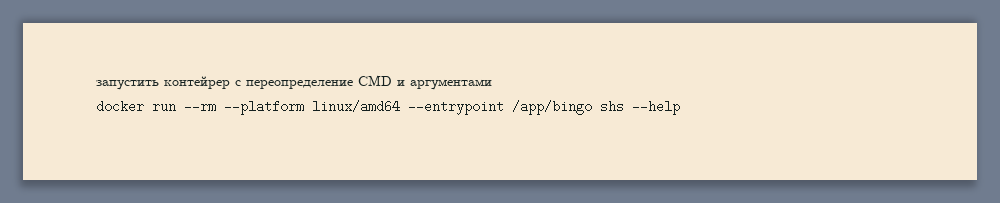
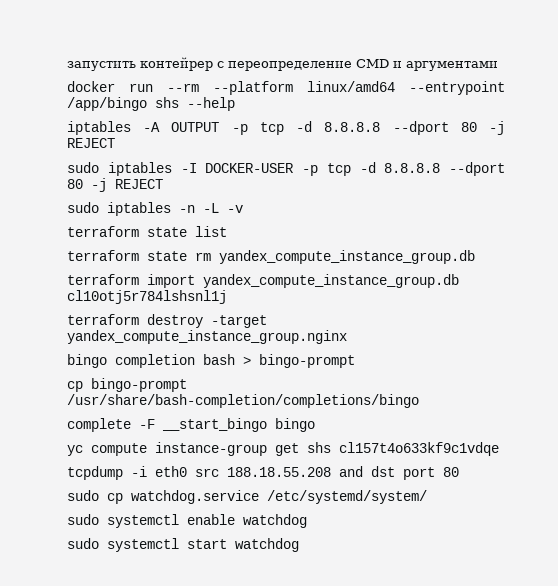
(680, 107) none -> [67,121,506,135] [67,138,115,148] [67,162,505,176] [67,178,163,192] [67,202,243,216] [67,226,227,237] [67,250,475,264] [67,274,459,288] [67,290,227,304] [67,314,267,328] [67,330,347,344] [67,354,355,368] [67,378,187,392] [67,394,419,408] [67,418,315,432] [67,442,499,456] [67,466,459,480] [67,490,427,504] [67,514,307,528] [67,538,299,552] // iptables -A OUTPUT -p tcp -d 8.8.8.8 --dport 80 -j REJECT // sudo iptables -I DOCKER-USER -p tcp -d 8.8.8.8 --dport 80 -j REJECT // sudo iptables -n -L -v // terraform state list // terraform state rm yandex_compute_instance_group.db // terraform import yandex_compute_instance_group.db cl10otj5r784lshsnl1j // terraform destroy -target yandex_compute_instance_group.nginx // bingo completion bash > bingo-prompt // cp bingo-prompt /usr/share/bash-completion/completions/bingo // complete -F __start_bingo bingo // yc compute instance-group get shs cl157t4o633kf9c1vdqe // tcpdump -i eth0 src 188.18.55.208 and dst port 80 // sudo cp watchdog.service /etc/systemd/system/ // sudo systemctl enable watchdog // sudo systemctl start watchdog

